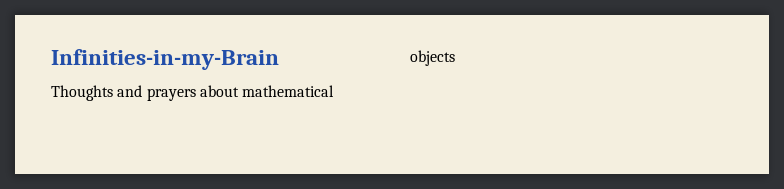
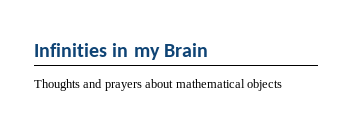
[51,49,279,70] Infinities-in-my-Brain -> [34,43,208,60] Infinities in my Brain

